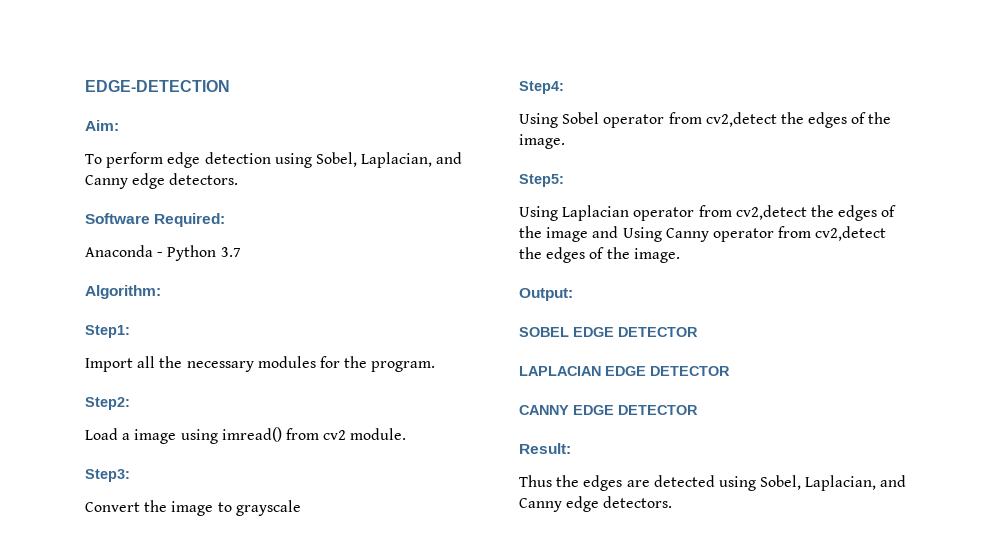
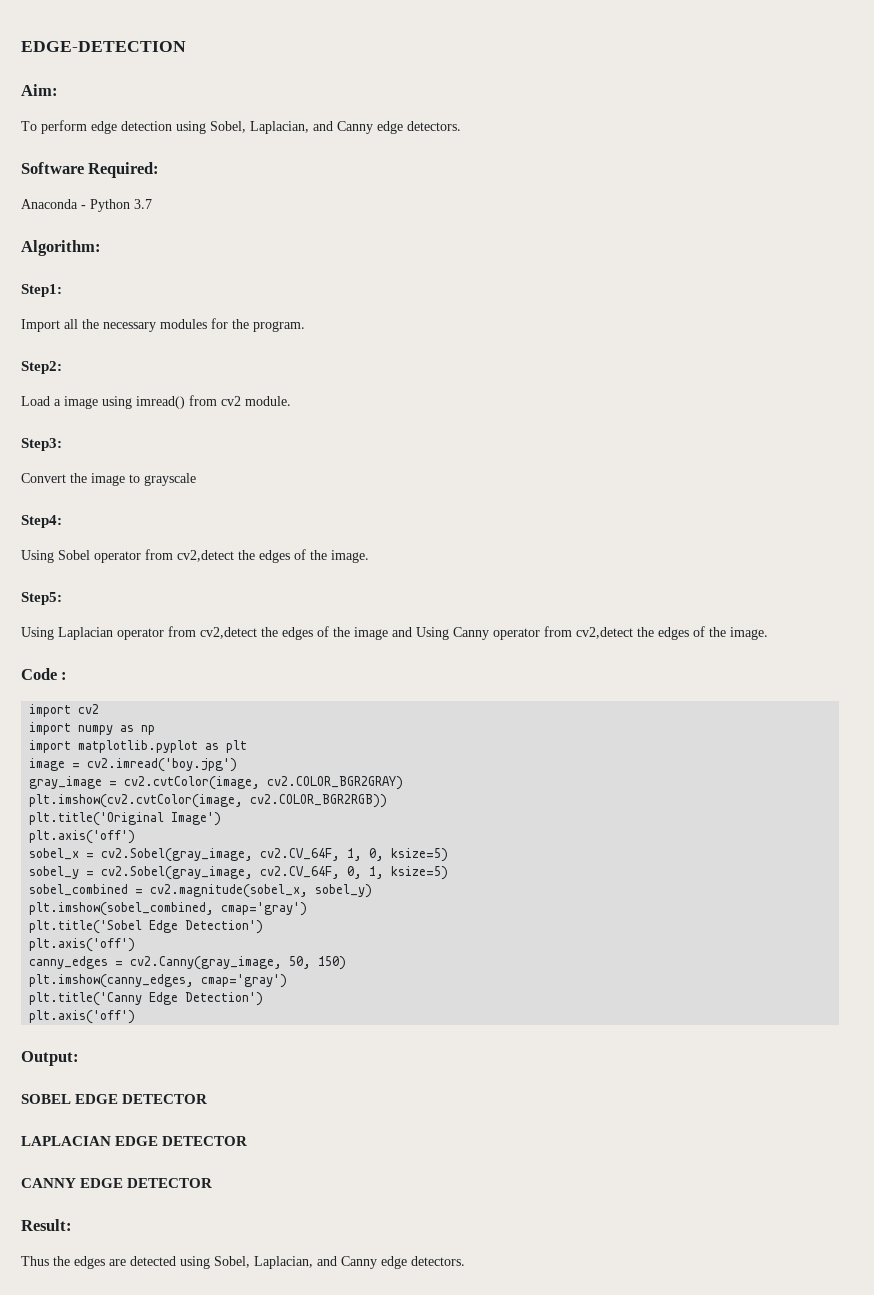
(680, 255) none -> [21,668,68,680] [29,704,100,717] [29,722,156,735] [29,740,248,753] [29,758,238,772] [29,776,404,790] [29,794,388,808] [29,812,222,826] [29,830,136,844] [29,848,449,862] [29,866,449,880] [29,884,373,898] [29,902,308,916] [29,920,264,934] [29,938,136,952] [29,956,347,970] [29,974,288,988] [29,992,264,1006] [29,1010,136,1024] // Code : // import cv2 // import numpy as np // import matplotlib.pyplot as plt // image = cv2.imread('boy.jpg') // gray_image = cv2.cvtColor(image, cv2.COLOR_BGR2GRAY) // plt.imshow(cv2.cvtColor(image, cv2.COLOR_BGR2RGB)) // plt.title('Original Image') // plt.axis('off') // sobel_x = cv2.Sobel(gray_image, cv2.CV_64F, 1, 0, ksize=5) // sobel_y = cv2.Sobel(gray_image, cv2.CV_64F, 0, 1, ksize=5) // sobel_combined = cv2.magnitude(sobel_x, sobel_y) // plt.imshow(sobel_combined, cmap='gray') // plt.title('Sobel Edge Detection') // plt.axis('off') // canny_edges = cv2.Canny(gray_image, 50, 150) // plt.imshow(canny_edges, cmap='gray') // plt.title('Canny Edge Detection') // plt.axis('off')

